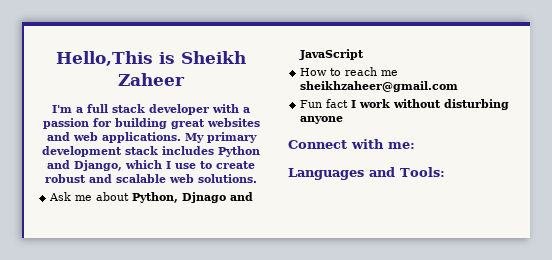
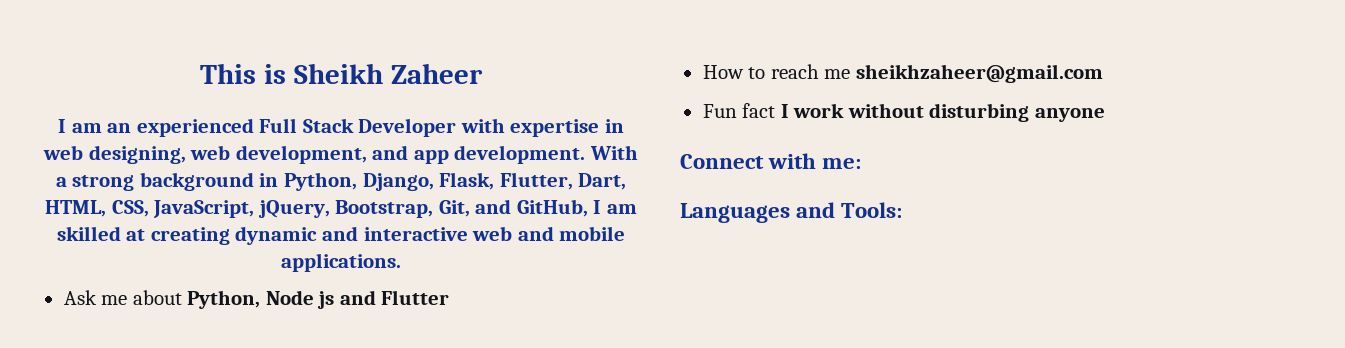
[56,51,153,66] Hello,This -> [200,63,257,84] This
[52,104,250,115] [42,118,260,129] [46,132,257,143] [42,146,260,157] [47,160,255,171] [45,174,257,183] I'm a full stack developer with a passion for building great websites and web applications. My primary development stack includes Python and Django, which I use to create robust and scalable web solutions. -> [58,118,624,137] [43,145,638,164] [55,172,627,191] [45,199,637,218] [56,226,626,245] [281,253,401,272] I am an experienced Full Stack Developer with expertise in web designing, web development, and app development. With a strong background in Python, Django, Flask, Flutter, Dart, HTML, CSS, JavaScript, jQuery, Bootstrap, Git, and GitHub, I am skilled at creating dynamic and interactive web and mobile applications.
[182,192,254,203] [299,49,365,60] Djnago and JavaScript -> [265,290,450,309] Node js and Flutter

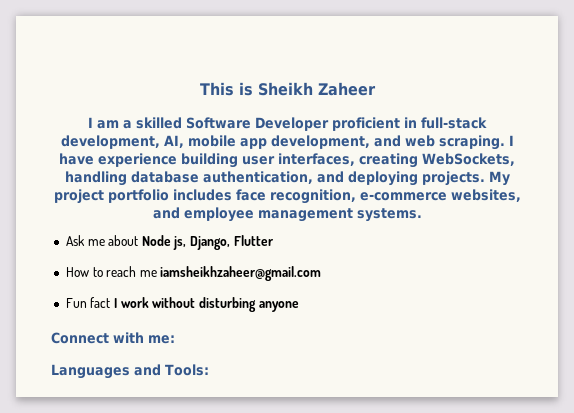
[107,118,624,137] [43,145,638,164] [55,172,627,191] [45,199,637,218] [56,226,626,245] [281,253,401,272] an experienced Full Stack Developer with expertise in web designing, web development, and app development. With a strong background in Python, Django, Flask, Flutter, Dart, HTML, CSS, JavaScript, jQuery, Bootstrap, Git, and GitHub, I am skilled at creating dynamic and interactive web and mobile applications. -> [123,117,487,131] [60,135,514,150] [59,153,515,168] [64,171,510,186] [53,189,521,204] [152,207,422,222] a skilled Software Developer proficient in full-stack development, AI, mobile app development, and web scraping. I have experience building user interfaces, creating WebSockets, handling database authentication, and deploying projects. My project portfolio includes face recognition, e-commerce websites, and employee management systems.
[187,290,376,309] Python, Node js and -> [141,235,231,250] Node js, Django,
[855,64,1103,83] sheikhzaheer@gmail.com -> [160,266,322,281] iamsheikhzaheer@gmail.com

